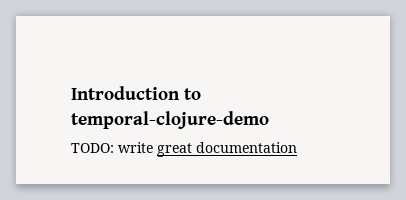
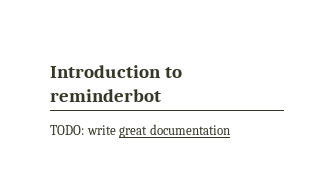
[71,111,269,129] temporal-clojure-demo -> [50,89,161,102] reminderbot

